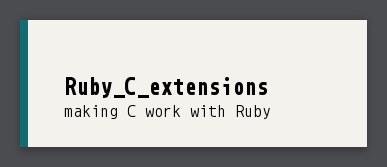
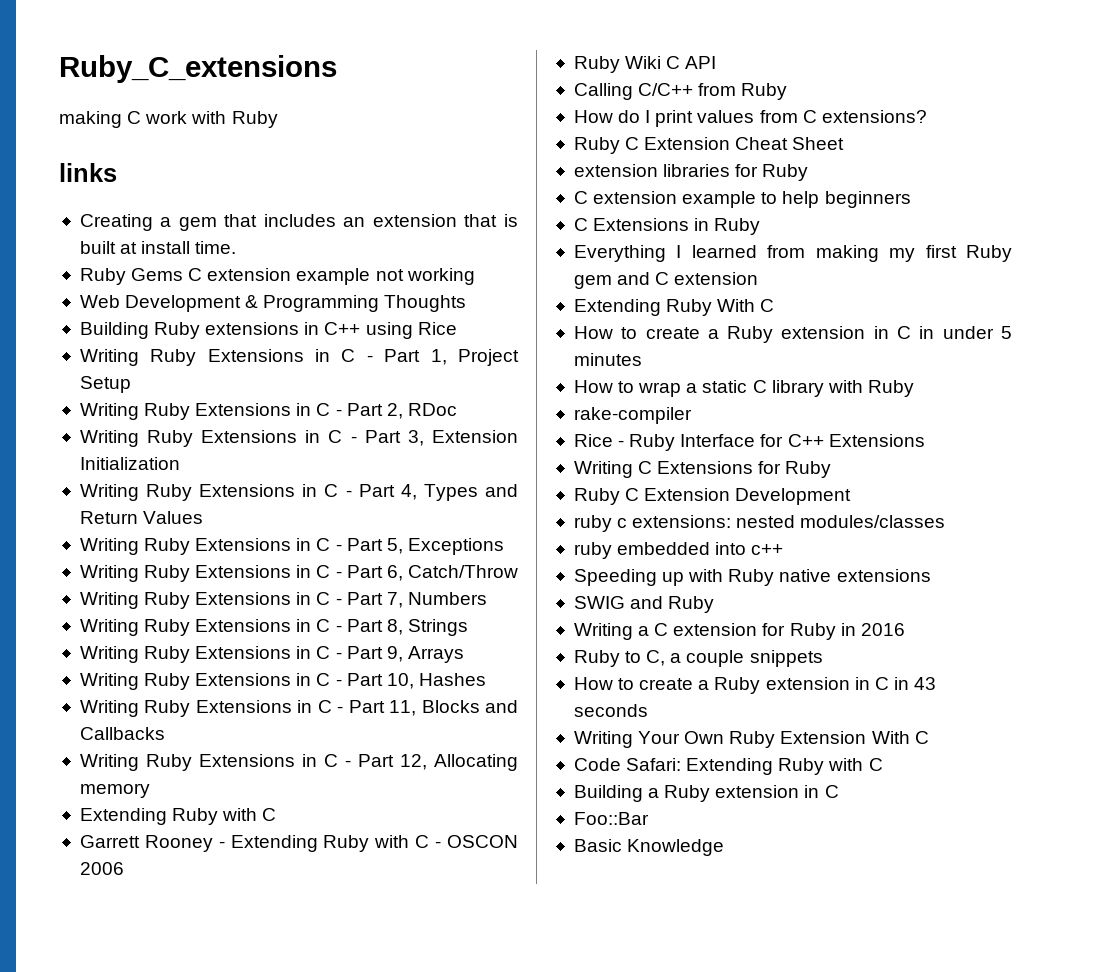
(271, 112) none -> [59,163,117,182] [79,214,518,231] [79,241,237,254] [79,268,475,285] [79,295,467,312] [79,322,457,339] [79,349,519,366] [79,376,131,393] [79,403,457,420] [79,430,518,447] [79,457,180,470] [79,484,518,501] [79,511,204,524] [79,538,504,555] [79,565,518,582] [79,592,487,609] [79,619,468,636] [79,646,464,663] [79,673,486,690] [79,700,519,717] [79,727,165,740] [79,754,518,771] [79,783,150,798] [79,808,277,825] [79,835,518,852] [79,862,124,875] [573,56,717,73] [573,83,788,100] [573,110,927,127] [573,137,845,154] [573,164,809,181] [573,191,911,208] [573,218,761,235] [573,245,1012,262] [573,272,759,289] [573,299,775,316] [573,326,1012,343] [573,353,642,366] [573,380,914,397] [573,407,692,424] [573,434,925,451] [573,461,832,478] [573,488,852,505] [573,515,946,532] [573,542,784,559] [573,569,931,586] [573,596,715,613] [573,623,905,640] [573,650,823,667] [573,677,937,694] [573,704,648,717] [573,731,929,748] [573,758,883,775] [573,785,839,802] [573,812,649,825] [573,839,725,856] // links // Creating a gem that includes an extension that is built at install time. // Ruby Gems C extension example not working // Web Development & Programming Thoughts // Building Ruby extensions in C++ using Rice // Writing Ruby Extensions in C - Part 1, Project Setup // Writing Ruby Extensions in C - Part 2, RDoc // Writing Ruby Extensions in C - Part 3, Extension Initialization // Writing Ruby Extensions in C - Part 4, Types and Return Values // Writing Ruby Extensions in C - Part 5, Exceptions // Writing Ruby Extensions in C - Part 6, Catch/Throw // Writing Ruby Extensions in C - Part 7, Numbers // Writing Ruby Extensions in C - Part 8, Strings // Writing Ruby Extensions in C - Part 9, Arrays // Writing Ruby Extensions in C - Part 10, Hashes // Writing Ruby Extensions in C - Part 11, Blocks and Callbacks // Writing Ruby Extensions in C - Part 12, Allocating memory // Extending Ruby with C // Garrett Rooney - Extending Ruby with C - OSCON 2006 // Ruby Wiki C API // Calling C/C++ from Ruby // How do I print values from C extensions? // Ruby C Extension Cheat Sheet // extension libraries for Ruby // C extension example to help beginners // C Extensions in Ruby // Everything I learned from making my first Ruby gem and C extension // Extending Ruby With C // How to create a Ruby extension in C in under 5 minutes // How to wrap a static C library with Ruby // rake-compiler // Rice - Ruby Interface for C++ Extensions // Writing C Extensions for Ruby // Ruby C Extension Development // ruby c extensions: nested modules/classes // ruby embedded into c++ // Speeding up with Ruby native extensions // SWIG and Ruby // Writing a C extension for Ruby in 2016 // Ruby to C, a couple snippets // How to create a Ruby extension in C in 43 seconds // Writing Your Own Ruby Extension With C // Code Safari: Extending Ruby with C // Building a Ruby extension in C // Foo::Bar // Basic Knowledge

